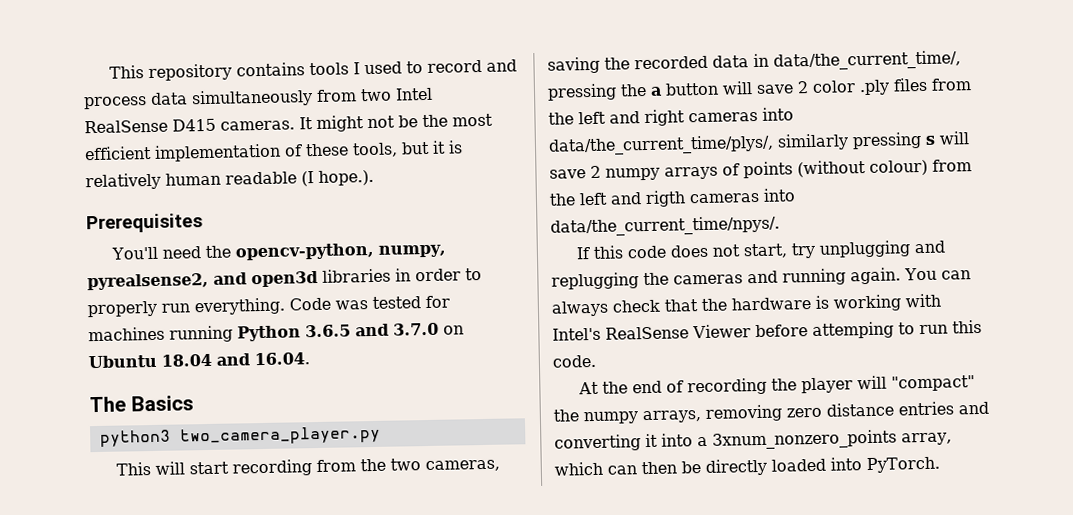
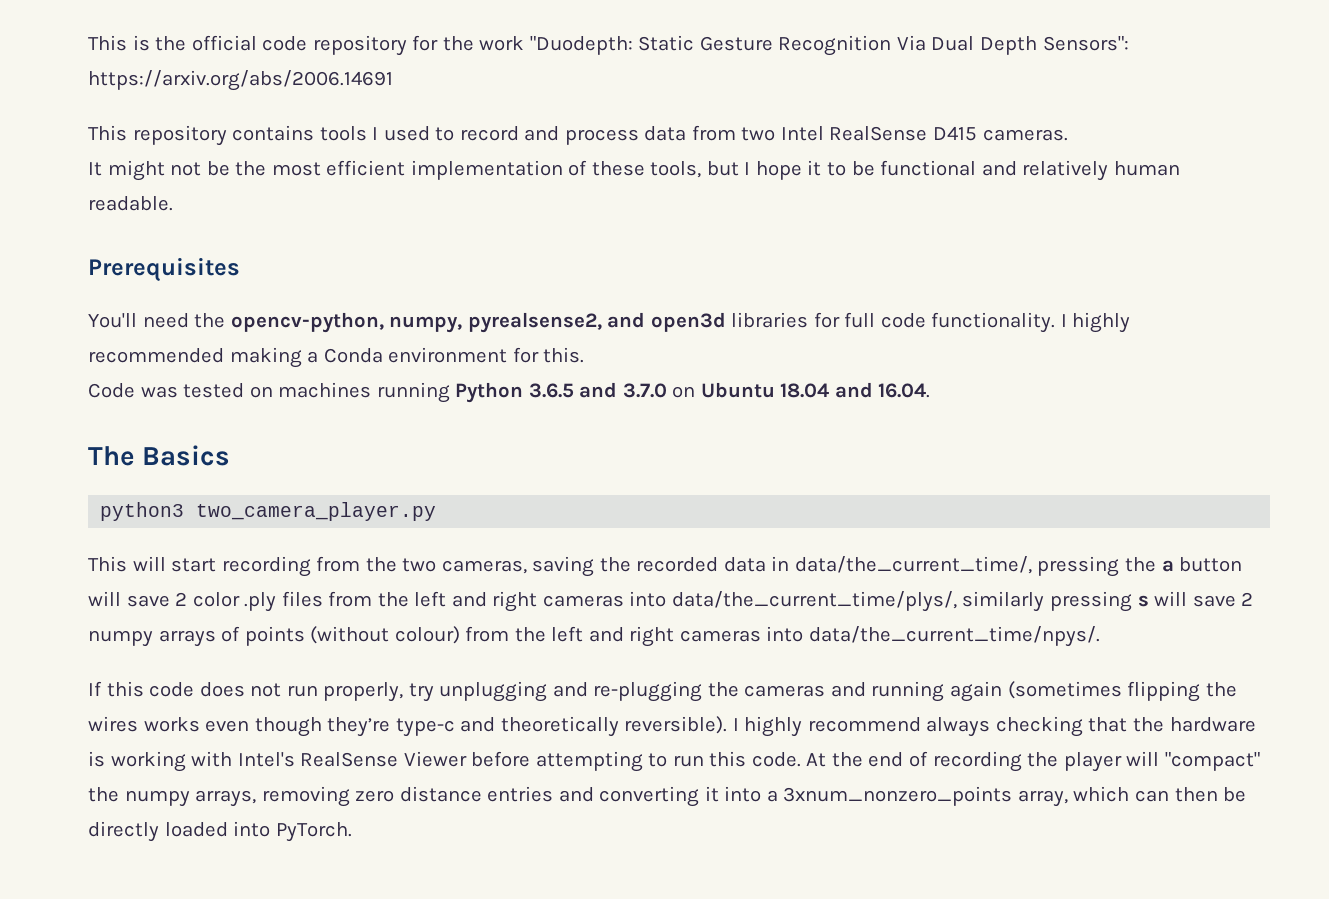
[109,65,145,79] This -> [88,35,1129,56] [88,70,393,91] [88,125,127,141] This is the official code repository for the work "Duodepth: Static Gesture Recognition Via Dual Depth Sensors": https://arxiv.org/abs/2006.14691 // This
[191,89,313,108] simultaneously -> (687, 133) none
(295, 125) none -> (1068, 135) //
[432,140,463,154] [85,169,374,191] it is relatively human readable (I hope.). -> [744,160,1180,181] [88,196,173,211] I hope it to be functional and relatively human readable.
[395,268,482,282] [87,297,285,318] in order to properly run everything. -> [813,312,1131,333] [88,347,585,368] for full code functionality. I highly recommended making a Conda environment for this. //
[425,295,450,309] for -> [249,386,273,398] on
[645,190,686,208] rigth -> [629,626,675,647] right
[743,243,789,259] start, -> [286,682,404,702] run properly,
[551,272,639,290] replugging -> [593,681,703,702] re-plugging
[850,267,971,285] [551,299,661,317] again. You can always check -> [950,681,1237,702] [88,716,1083,737] again (sometimes flipping the wires works even though they’re type-c and theoretically reversible). I highly recommend always checking
[812,321,894,340] attemping -> [535,751,643,772] attempting
(596, 361) // -> (801, 759) none

